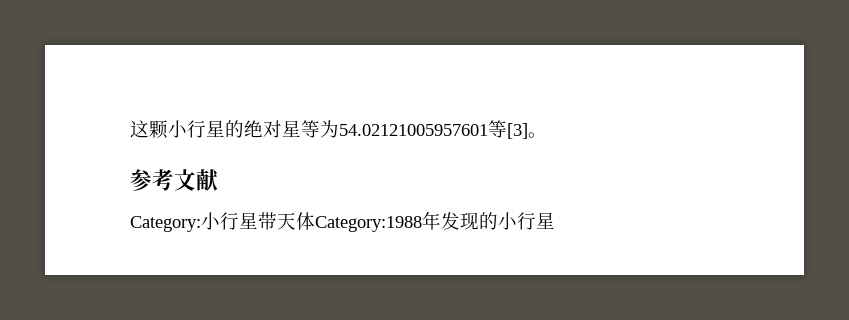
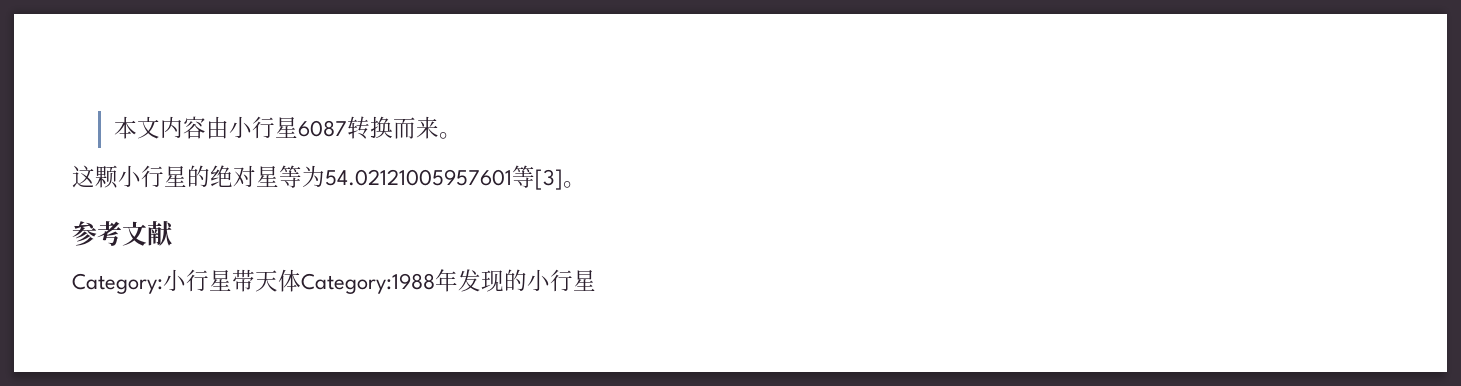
(130, 129) none -> [113,116,462,140] 本文内容由小行星6087转换而来。 //

